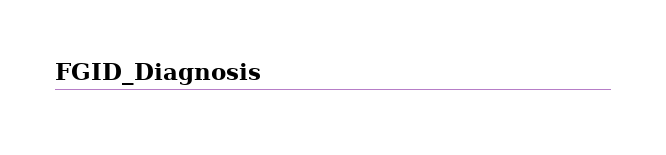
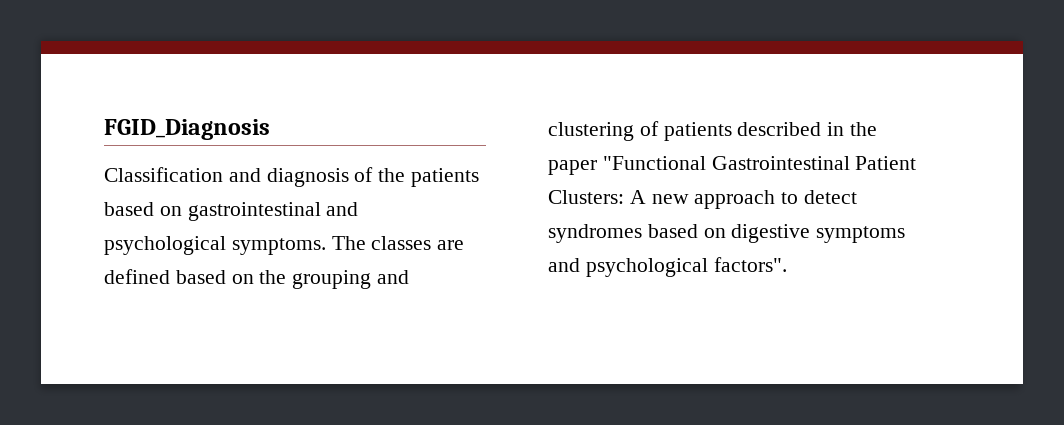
(261, 74) none -> [104,167,480,187] [104,202,359,221] [104,236,465,255] [104,269,410,289] [548,121,878,141] [548,156,917,175] [548,190,858,209] [548,224,906,243] [548,257,787,277] // Classification and diagnosis of the patients based on gastrointestinal and psychological symptoms. The classes are defined based on the grouping and clustering of patients described in the paper "Functional Gastrointestinal Patient Clusters: A new approach to detect syndromes based on digestive symptoms and psychological factors".

